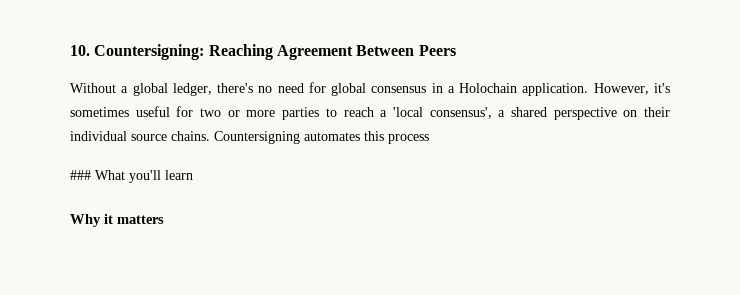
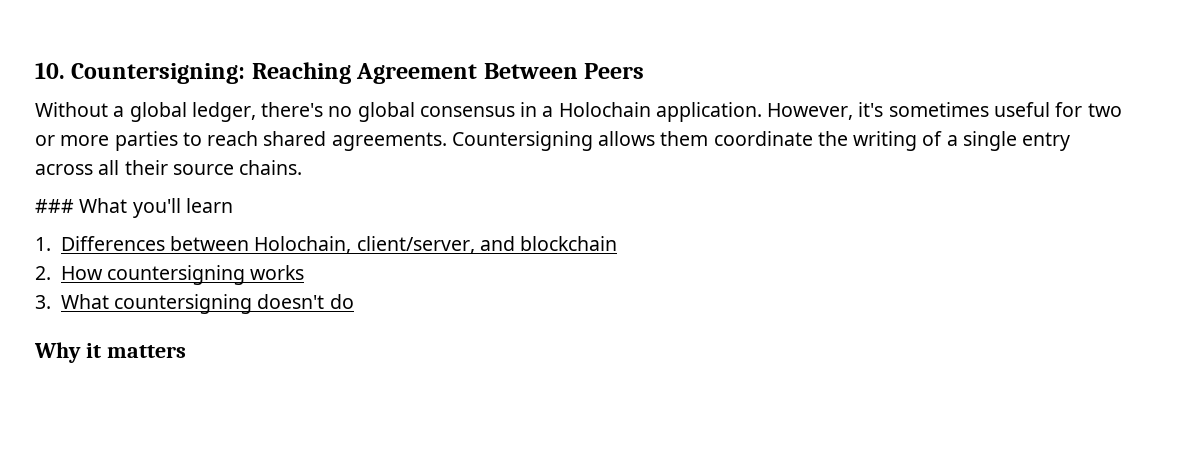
[277,82,326,93] need for -> (353, 111) none
[380,107,670,120] [70,131,429,144] [70,170,193,183] a 'local consensus', a shared perspective on their individual source chains. Countersigning automates this process // ### What you'll learn -> [263,131,1071,151] [35,160,303,175] [35,198,233,218] [35,236,618,254] [35,265,305,285] [35,294,354,314] shared agreements. Countersigning allows them coordinate the writing of a single entry across all their source chains. // ### What you'll learn // 1. Differences between Holochain, client/server, and blockchain // 2. How countersigning works // 3. What countersigning doesn't do

